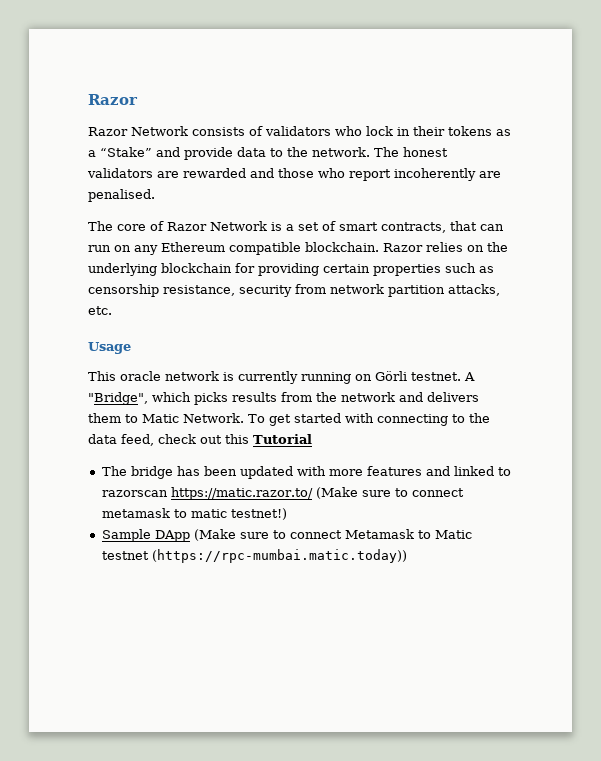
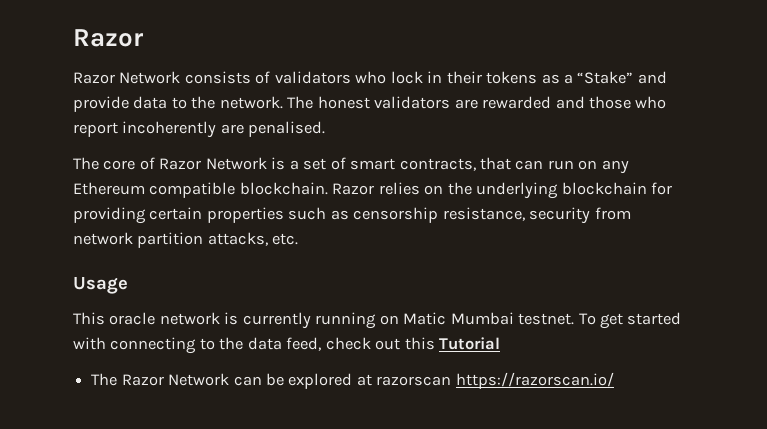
[375,371,475,381] [88,392,479,405] [88,413,244,423] Görli testnet. A "Bridge", which picks results from the network and delivers them to Matic Network. -> [403,312,575,325] Matic Mumbai testnet.
[130,466,511,479] [101,487,464,500] [101,508,287,520] [101,529,472,542] [101,549,407,563] bridge has been updated with more features and linked to razorscan https://matic.razor.to/ (Make sure to connect metamask to matic testnet!) // Sample DApp (Make sure to connect Metamask to Matic testnet (https://rpc-mumbai.matic.today)) -> [121,372,614,389] Razor Network can be explored at razorscan https://razorscan.io/

